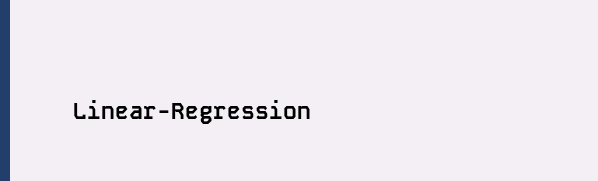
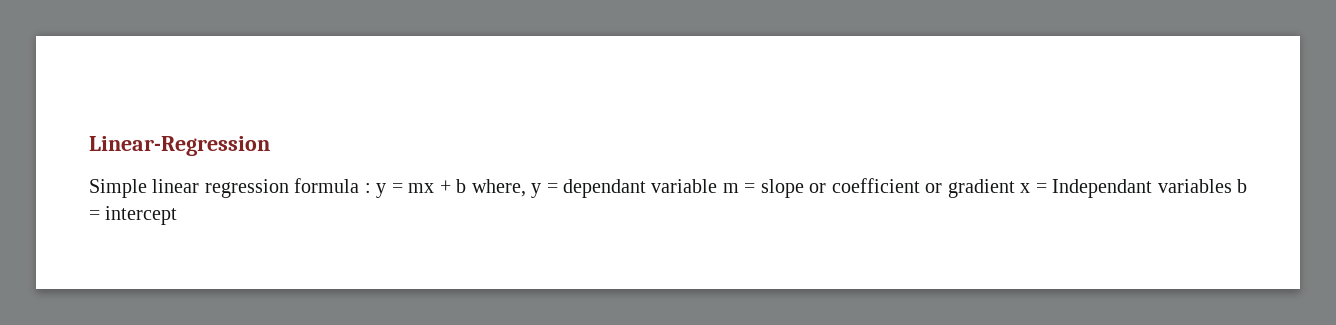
(311, 112) none -> [89,178,1247,198] [89,206,178,225] // Simple linear regression formula : y = mx + b where, y = dependant variable m = slope or coefficient or gradient x = Independant variables b = intercept

